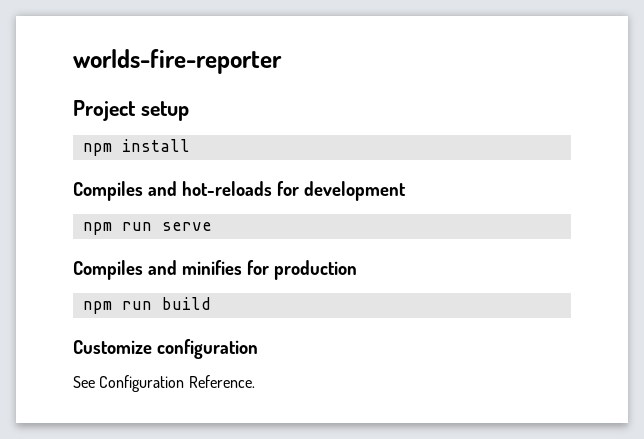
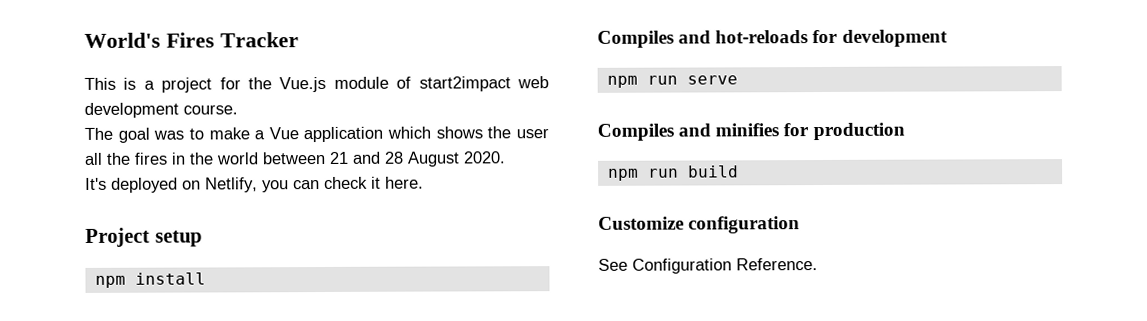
[73,49,282,74] worlds-fire-reporter -> [84,32,299,48] [84,76,549,93] [84,102,238,118] [84,126,549,143] [84,151,506,167] [85,176,424,193] World's Fires Tracker // This is a project for the Vue.js module of start2impact web development course. // The goal was to make a Vue application which shows the user all the fires in the world between 21 and 28 August 2020. // It's deployed on Netlify, you can check it here.

